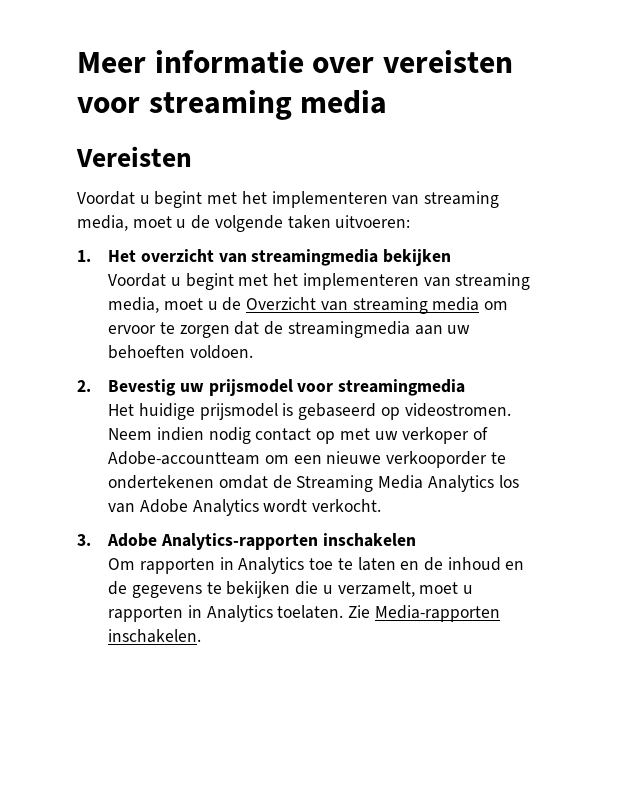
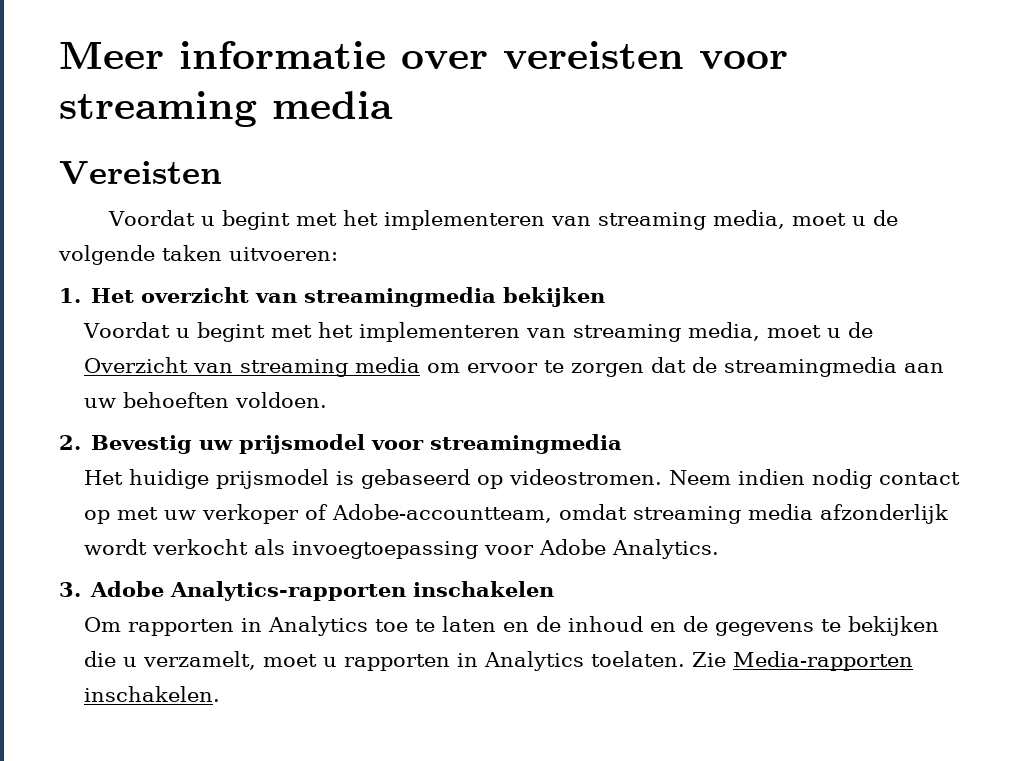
[108,451,506,468] [108,475,519,492] [108,499,382,516] Adobe-accountteam om een nieuwe verkooporder te ondertekenen omdat de Streaming Media Analytics los van Adobe Analytics wordt verkocht. -> [332,504,949,524] [84,539,720,559] Adobe-accountteam, omdat streaming media afzonderlijk wordt verkocht als invoegtoepassing voor Adobe Analytics.

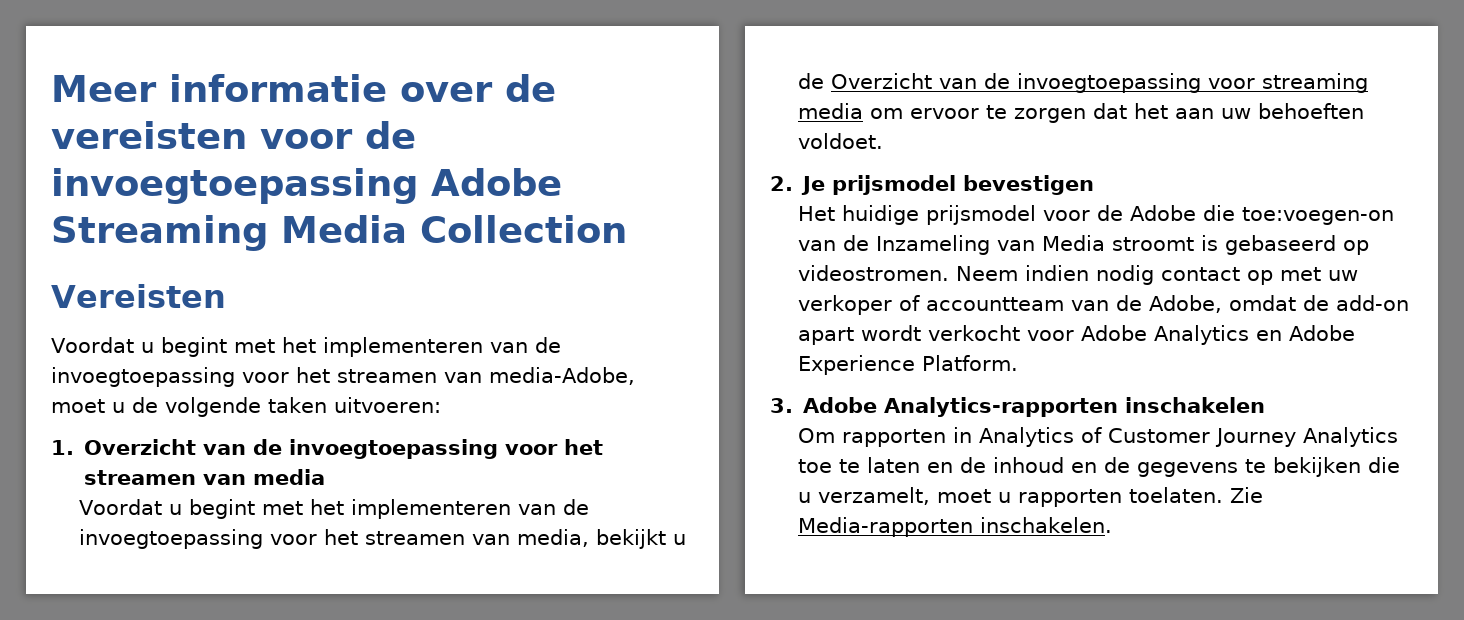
(488, 60) none -> [505,74,556,102] de
[59,91,393,127] streaming media -> [365,121,416,149] [51,168,562,204] [51,215,627,251] de invoegtoepassing Adobe Streaming Media Collection
[598,210,786,230] streaming media, -> [534,337,561,353] [51,367,635,387] de invoegtoepassing voor het streamen van media-Adobe,
[91,287,606,307] [83,322,822,342] Het overzicht van streamingmedia bekijken // Voordat u begint met het implementeren van streaming media, moet -> [84,439,604,459] [84,469,326,485] [79,499,590,519] [79,529,667,549] Overzicht van de invoegtoepassing voor het streamen van media // Voordat u begint met het implementeren van de invoegtoepassing voor het streamen van media, bekijkt
(234, 368) none -> [984,73,1256,93] de invoegtoepassing voor
[692,357,898,377] de streamingmedia -> [1134,103,1169,119] het
[235,392,328,408] voldoen. -> [798,133,884,149] voldoet.
[91,434,623,454] [84,469,330,489] Bevestig uw prijsmodel voor streamingmedia // Het huidige prijsmodel -> [801,175,1095,195] [798,205,1395,225] [798,235,1195,255] Je prijsmodel bevestigen // Het huidige prijsmodel voor de Adobe die toe:voegen-on van de Inzameling van Media stroomt
[332,504,949,524] [84,539,720,559] Adobe-accountteam, omdat streaming media afzonderlijk wordt verkocht als invoegtoepassing voor Adobe Analytics. -> [926,295,1410,313] [798,325,1356,345] [798,355,1019,375] accountteam van de Adobe, omdat de add-on apart wordt verkocht voor Adobe Analytics en Adobe Experience Platform.
(369, 626) none -> [1081,427,1399,447] of Customer Journey Analytics
[457,651,585,671] in Analytics -> (1123, 498) none

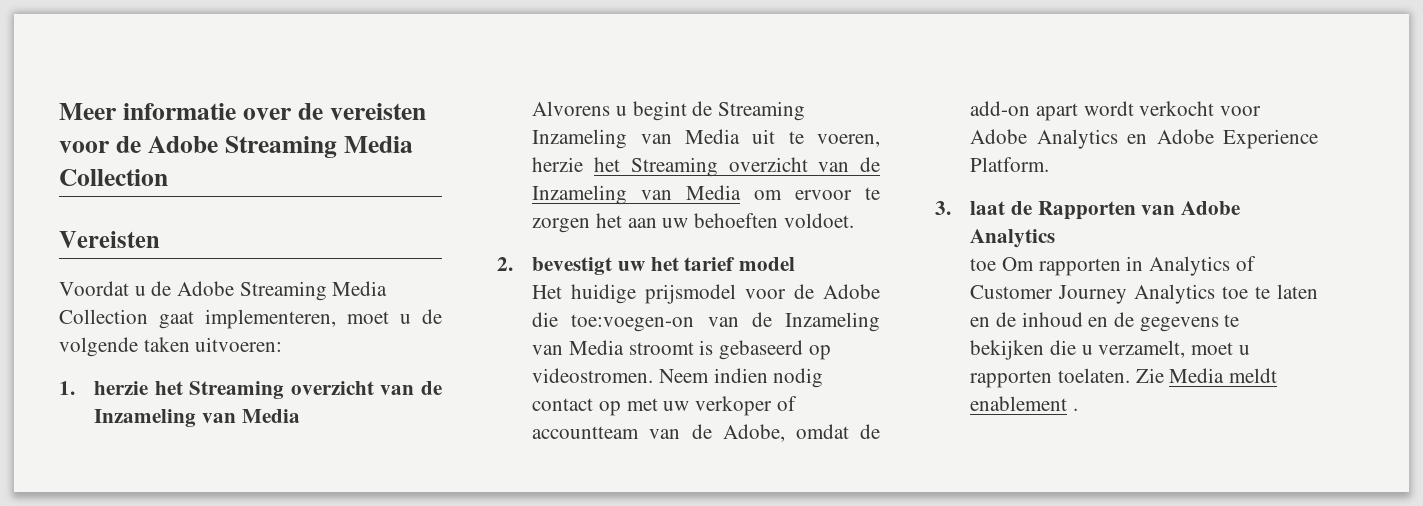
[51,168,418,204] invoegtoepassing -> (141, 144) none
[160,337,561,357] [51,367,635,387] begint met het implementeren van de invoegtoepassing voor het streamen van media-Adobe, -> [151,281,388,301] [59,309,336,329] de Adobe Streaming Media Collection gaat implementeren,
[84,439,604,459] [84,469,326,485] [79,499,590,519] [79,529,687,549] [798,73,1369,93] [798,103,864,119] Overzicht van de invoegtoepassing voor het streamen van media // Voordat u begint met het implementeren van de invoegtoepassing voor het streamen van media, bekijkt u de Overzicht van de invoegtoepassing voor streaming media -> [94,381,442,399] [94,409,300,427] [532,101,805,121] [532,129,880,149] [532,157,880,177] [532,185,742,205] herzie het Streaming overzicht van de Inzameling van Media // Alvorens u begint de Streaming Inzameling van Media uit te voeren, herzie het Streaming overzicht van de Inzameling van Media
[1093,103,1128,119] dat -> (591, 225) none
[801,175,1095,195] Je prijsmodel bevestigen -> [532,257,795,275] bevestigt uw het tarief model
[803,397,1266,417] Adobe Analytics-rapporten inschakelen // -> [970,201,1240,220] [970,229,1056,248] [970,258,997,271] laat de Rapporten van Adobe Analytics // toe
[798,517,1113,537] Media-rapporten inschakelen. -> [1169,368,1277,383] [970,396,1078,411] Media meldt enablement .

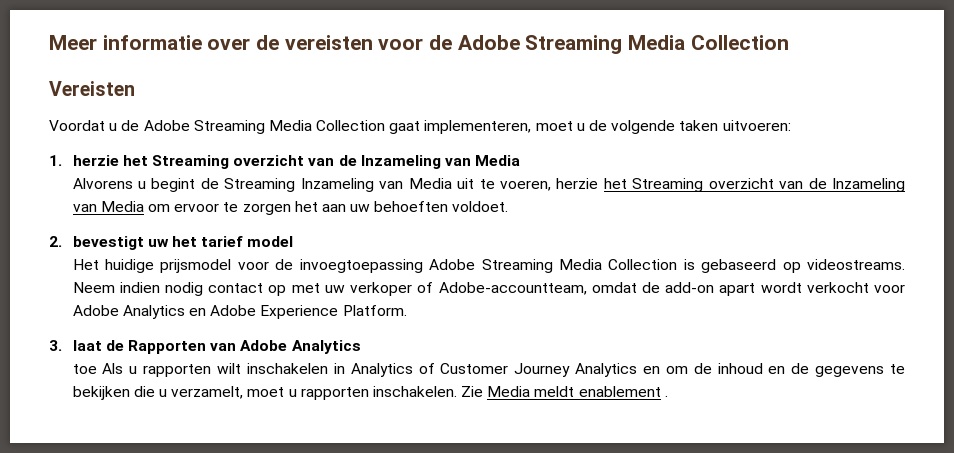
[823,284,880,299] [532,312,880,332] [532,340,694,355] Adobe die toe:voegen-on van de Inzameling van Media stroomt -> [299,259,678,273] invoegtoepassing Adobe Streaming Media Collection
[532,368,654,383] videostromen. -> [806,259,905,270] videostreams.
[532,424,785,442] accountteam van de Adobe, -> [438,282,587,295] Adobe-accountteam,
[1001,257,1121,276] Om rapporten -> [102,363,328,377] Als u rapporten wilt inschakelen
[1222,284,1318,299] [970,317,991,327] toe te laten en -> [642,366,688,374] en om
[1057,368,1130,383] toelaten. -> [372,386,457,397] inschakelen.

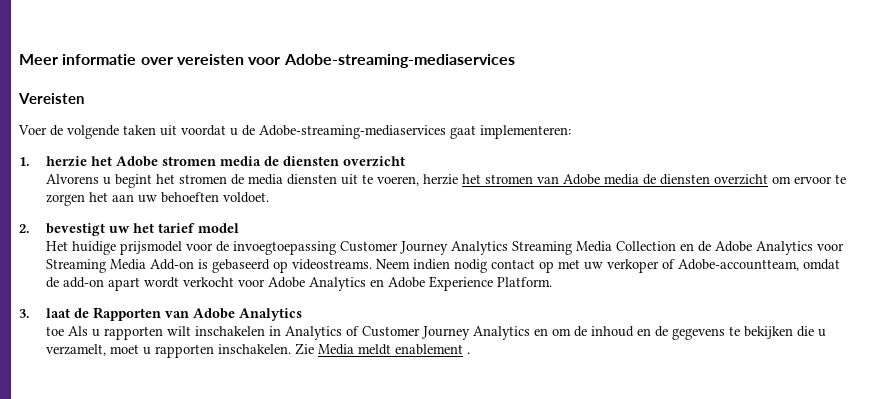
[256,35,280,50] de -> (173, 61) none
[429,35,789,54] [49,81,135,96] [49,120,791,134] [49,155,521,169] [72,178,452,192] de Adobe Streaming Media Collection // Vereisten // Voordat u de Adobe Streaming Media Collection gaat implementeren, moet u de volgende taken uitvoeren: // 1. herzie het Streaming overzicht van de Inzameling van Media // Alvorens u begint de Streaming Inzameling van Media -> [283,54,515,68] [18,93,84,104] [18,125,571,139] [19,156,405,167] [45,174,337,188] Adobe-streaming-mediaservices // Vereisten // Voer de volgende taken uit voordat u de Adobe-streaming-mediaservices gaat implementeren: // 1. herzie het Adobe stromen media de diensten overzicht // Alvorens u begint het stromen de media diensten
[632,178,906,192] [72,201,144,212] Streaming overzicht van de Inzameling van Media -> [484,174,768,185] stromen van Adobe media de diensten overzicht
[429,259,678,273] Adobe Streaming Media Collection -> [339,241,844,255] [45,259,194,273] Customer Journey Analytics Streaming Media Collection en de Adobe Analytics voor Streaming Media Add-on

